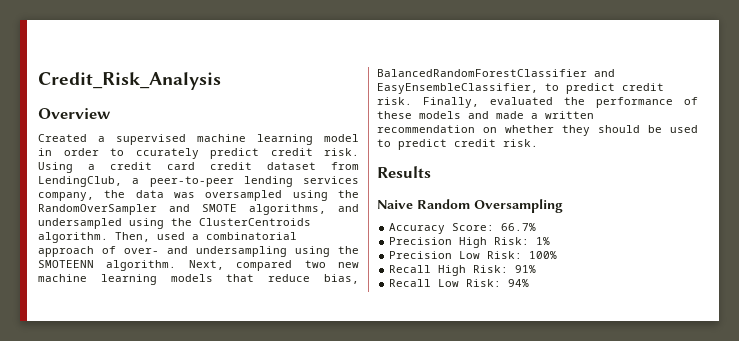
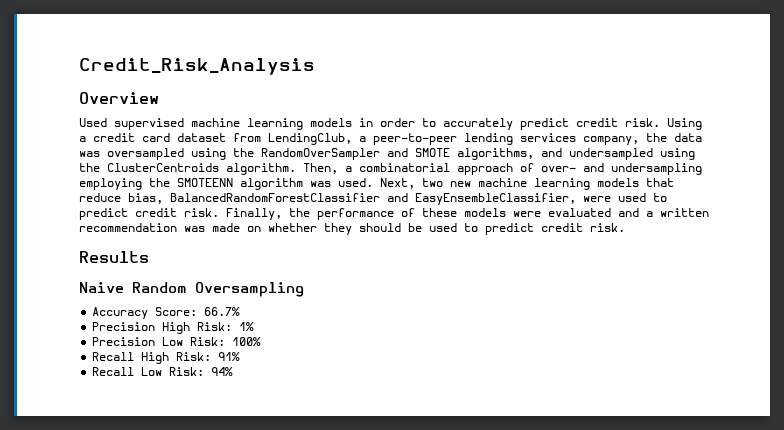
[38,134,105,142] Created a -> [79,118,107,127] Used
[324,134,359,142] model -> [310,118,352,127] models
[135,148,199,159] ccurately -> [443,118,513,130] accurately
[210,162,252,170] credit -> (170, 137) none
[157,232,185,240] used -> (338, 168) none
[295,246,330,257] using -> [79,178,142,190] employing
[106,260,293,271] algorithm. Next, compared -> [240,178,415,190] algorithm was used. Next,
(538, 88) none -> [583,193,646,202] were used
[490,97,553,105] evaluated -> (282, 214) none
[468,111,524,119] and made -> [513,208,639,217] were evaluated and
(475, 129) none -> [184,223,240,232] was made

